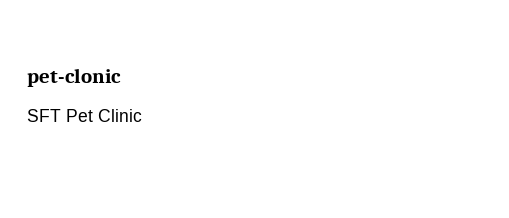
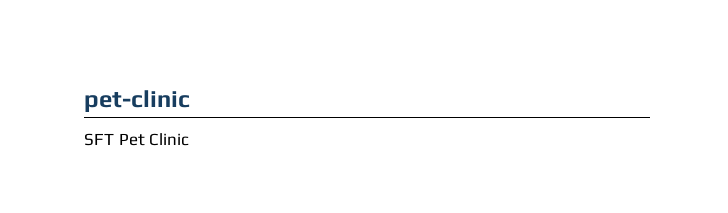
[27,68,121,87] pet-clonic -> [84,90,190,112] pet-clinic

